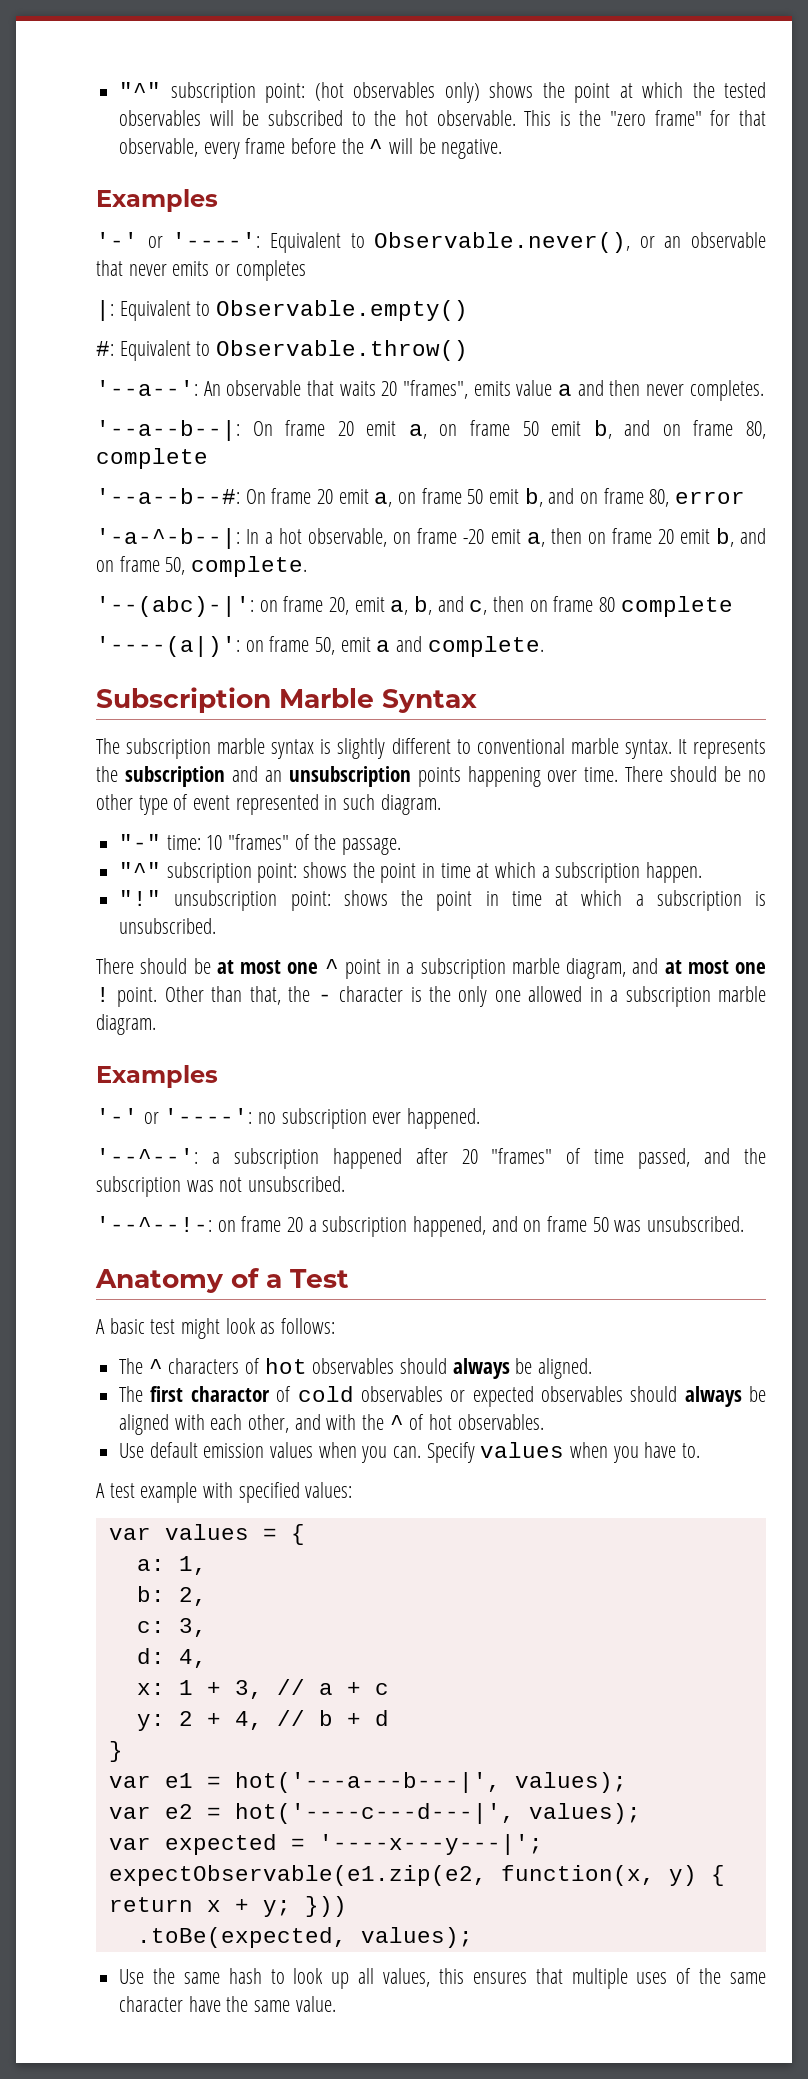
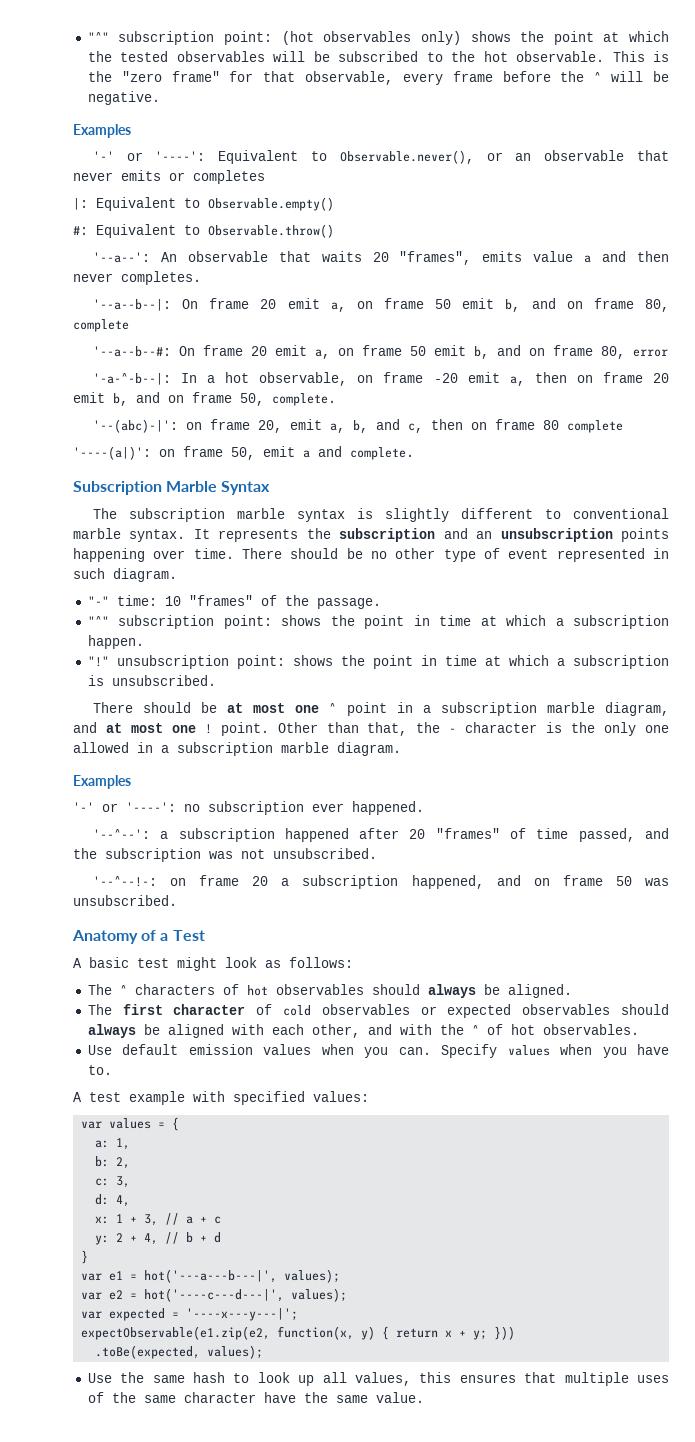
[190,1386,270,1402] charactor -> [173,1004,246,1015] character

